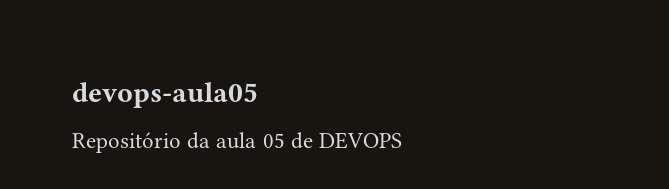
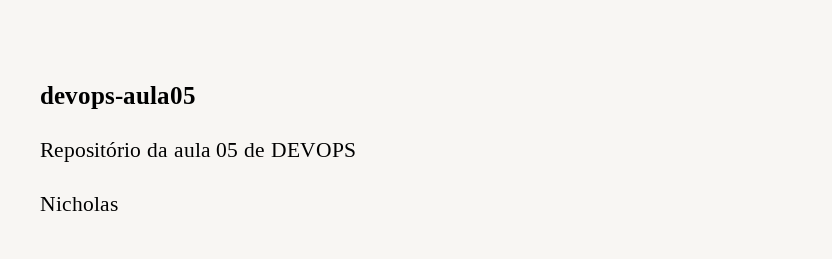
(403, 140) none -> [40,197,118,211] // Nicholas

